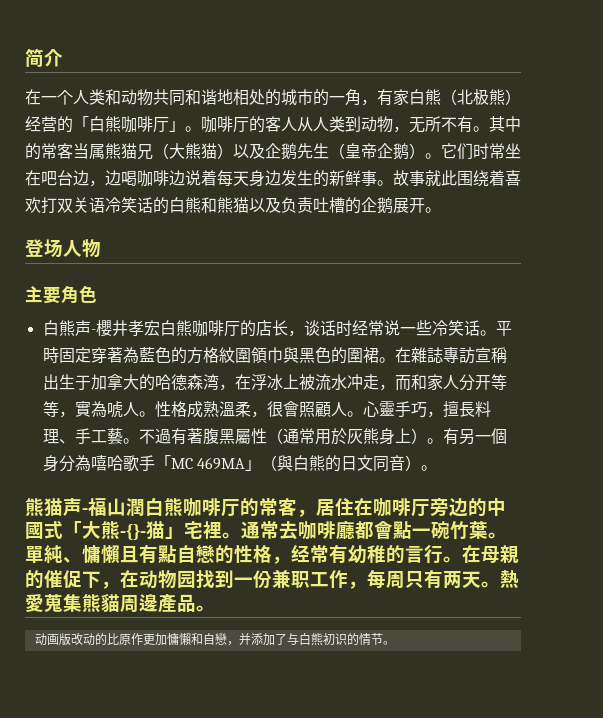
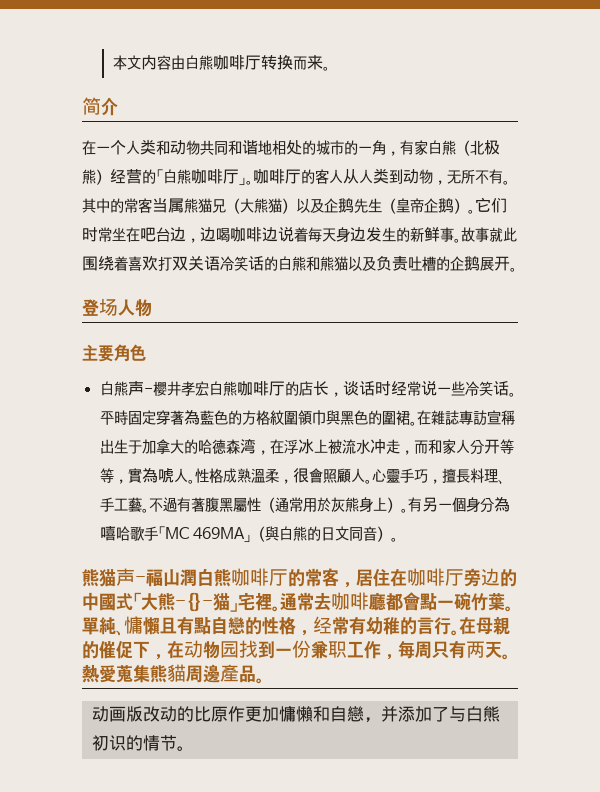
(25, 57) none -> [112,55,330,71] 本文内容由白熊咖啡厅转换而来。 //

